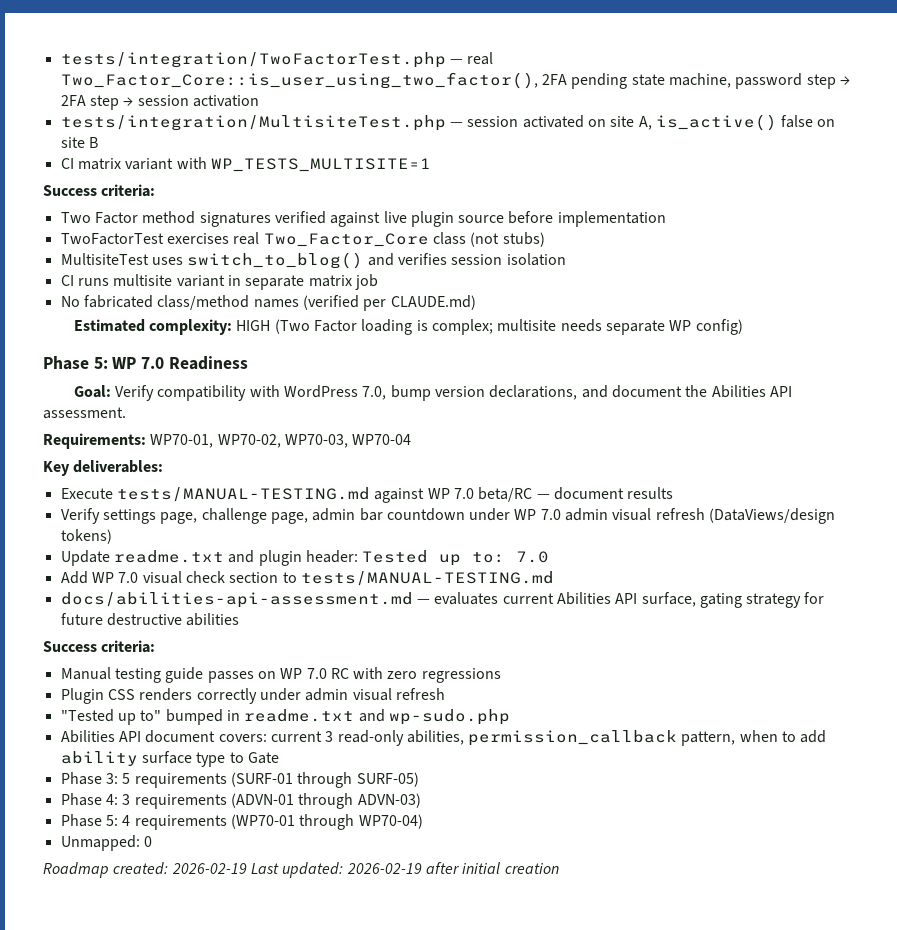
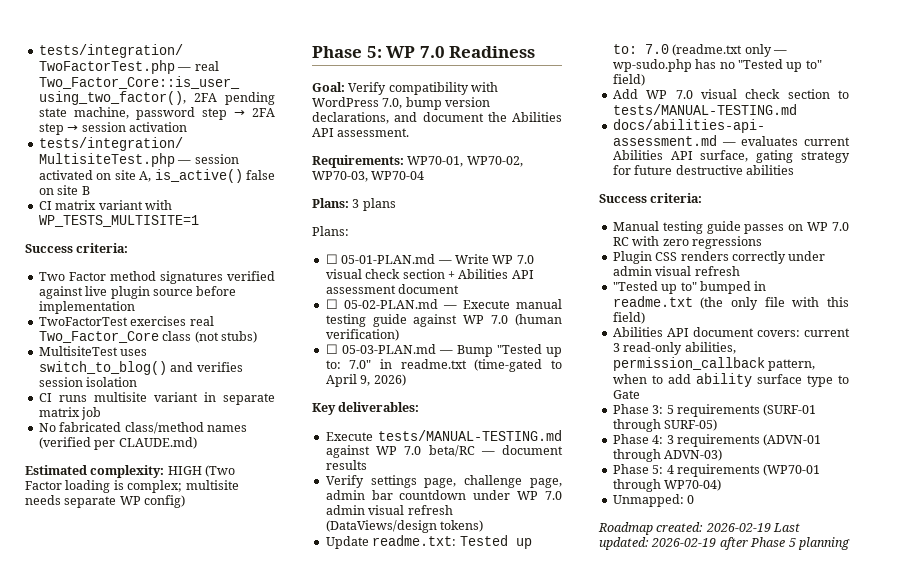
(412, 439) none -> [312,198,396,211] [312,226,349,236] [325,254,534,264] [325,269,534,279] [325,284,460,294] [325,299,562,309] [325,314,562,327] [325,329,399,341] [325,344,562,357] [325,359,562,372] [325,374,406,387] // Plans: 3 plans // Plans: // ☐ 05-01-PLAN.md — Write WP 7.0 visual check section + Abilities API assessment document // ☐ 05-02-PLAN.md — Execute manual testing guide against WP 7.0 (human verification) // ☐ 05-03-PLAN.md — Bump "Tested up to: 7.0" in readme.txt (time-gated to April 9, 2026)
[113,550,358,566] readme.txt and plugin header: -> [372,535,457,546] readme.txt:
(550, 557) none -> [672,44,787,57] [612,59,822,72] [612,74,645,86] (readme.txt only — wp-sudo.php has no "Tested up to" field)
[358,709,510,725] and wp-sudo.php -> [700,297,849,310] [612,312,645,324] (the only file with this field)
[462,862,559,874] initial creation -> [750,537,850,550] Phase 5 planning

